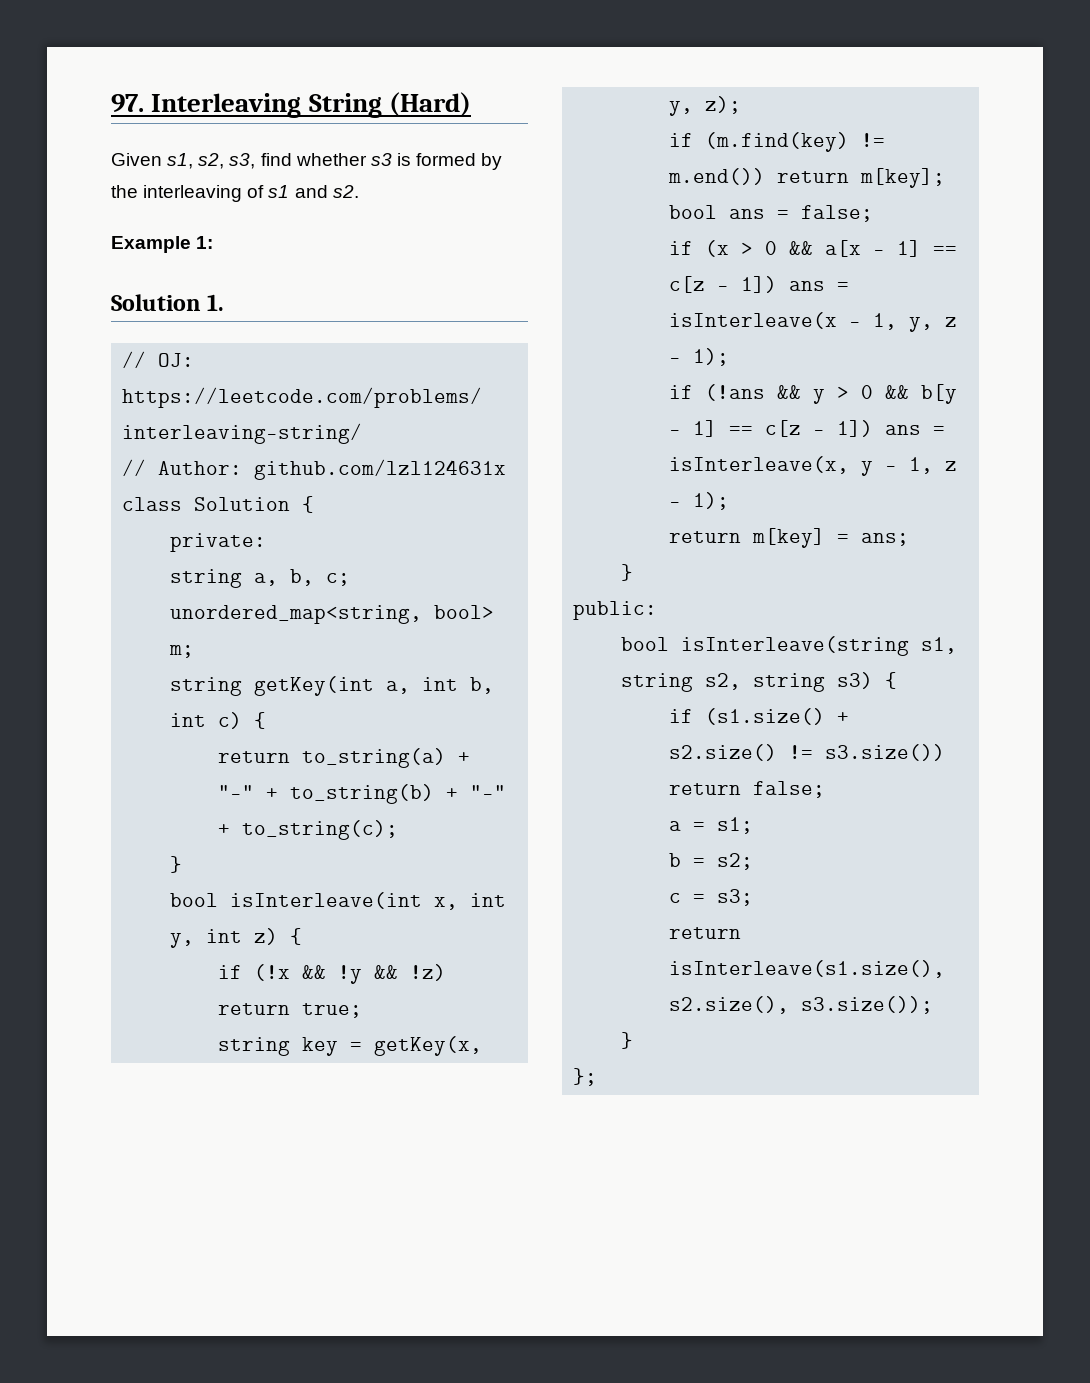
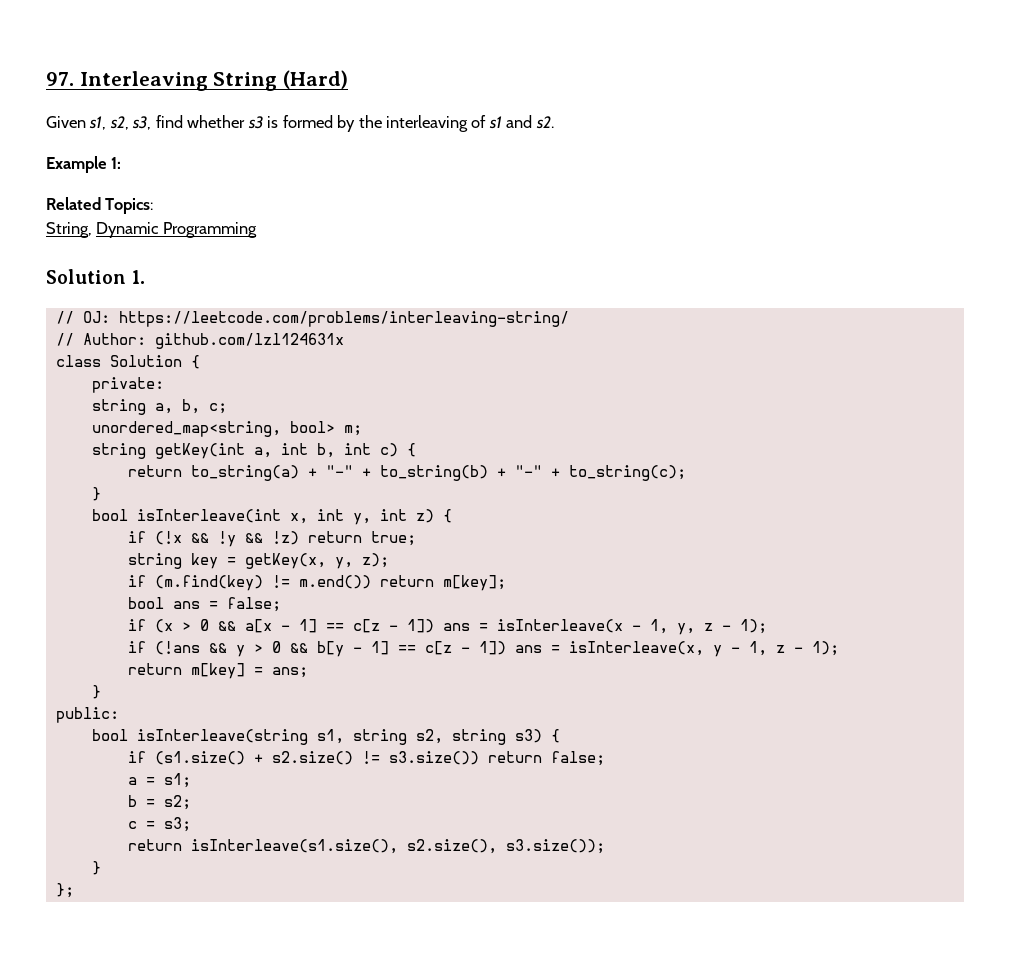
(214, 242) none -> [46,197,154,214] [46,222,257,238] // Related Topics: // String, Dynamic Programming

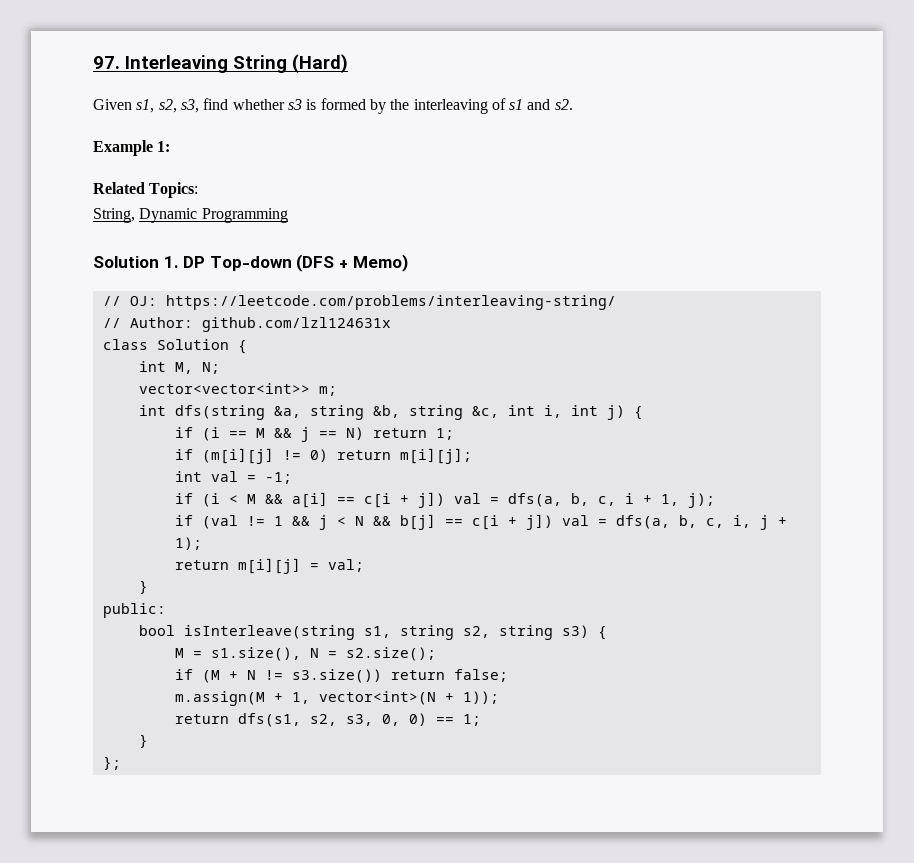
(146, 277) none -> [183,254,408,272] DP Top-down (DFS + Memo)
[91,377,164,393] [91,399,227,415] [91,421,362,437] [91,443,416,459] [127,465,686,481] [91,487,101,501] [91,509,452,525] [127,531,416,547] [127,553,389,569] [127,575,506,591] [127,597,281,612] [127,619,767,635] [127,641,803,657] private: // string a, b, c; // unordered_map<string, bool> m; // string getKey(int a, int b, int c) { // return to_string(a) + "-" + to_string(b) + "-" + to_string(c); // } // bool isInterleave(int x, int y, int z) { // if (!x && !y && !z) return true; // string key = getKey(x, y, z); // if (m.find(key) != m.end()) return m[key]; // bool ans = false; // if (x > 0 && a[x - 1] == c[z - 1]) ans = isInterleave(x - 1, y, z - 1); // if (!ans && y > 0 && b[y - 1] == c[z - 1]) ans = isInterleave(x, y - 1, z - -> [138,361,220,374] [138,383,337,396] [138,405,643,420] [174,427,454,442] [174,448,472,464] [174,471,292,484] [174,492,715,508] [174,514,787,530] int M, N; // vector<vector<int>> m; // int dfs(string &a, string &b, string &c, int i, int j) { // if (i == M && j == N) return 1; // if (m[i][j] != 0) return m[i][j]; // int val = -1; // if (i < M && a[i] == c[i + j]) val = dfs(a, b, c, i + 1, j); // if (val != 1 && j < N && b[j] == c[i + j]) val = dfs(a, b, c, i, j +
[190,663,308,679] m[key] = ans; -> [237,558,364,574] m[i][j] = val;
[127,751,605,766] [127,773,191,788] [127,795,191,810] [127,817,191,832] [127,839,605,854] if (s1.size() + s2.size() != s3.size()) return false; // a = s1; // b = s2; // c = s3; // return isInterleave(s1.size(), s2.size(), s3.size()); -> [174,647,436,661] [174,669,508,683] [174,691,499,706] [174,713,481,727] M = s1.size(), N = s2.size(); // if (M + N != s3.size()) return false; // m.assign(M + 1, vector<int>(N + 1)); // return dfs(s1, s2, s3, 0, 0) == 1;

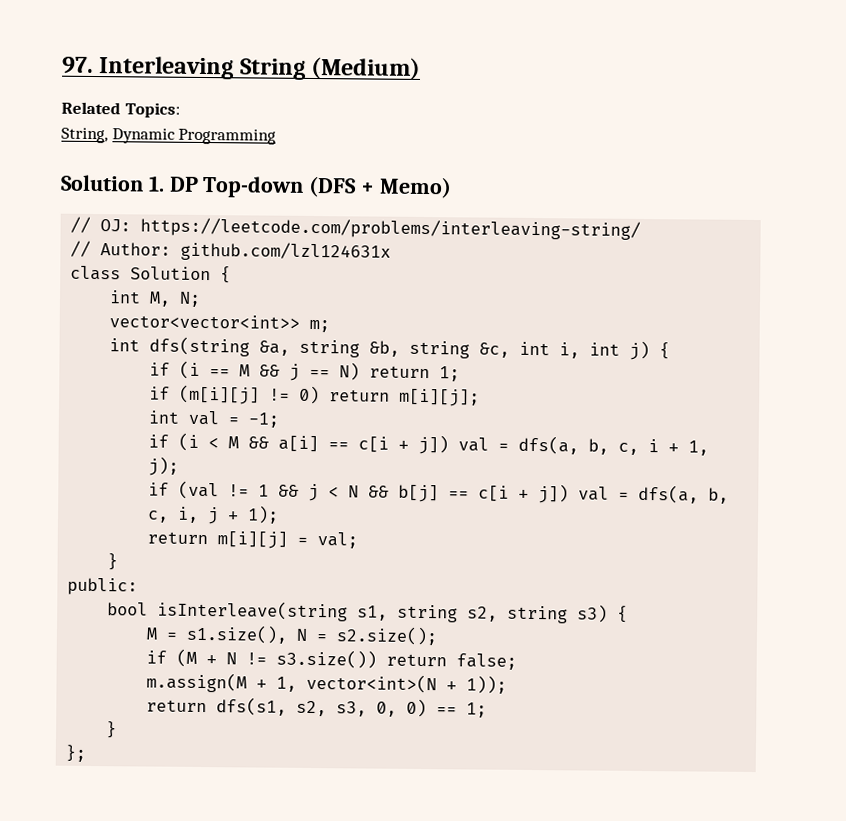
[292,54,348,73] [93,98,573,114] [93,140,171,156] (Hard) // Given s1, s2, s3, find whether s3 is formed by the interleaving of s1 and s2. // Example 1: -> [311,56,422,80] (Medium)

